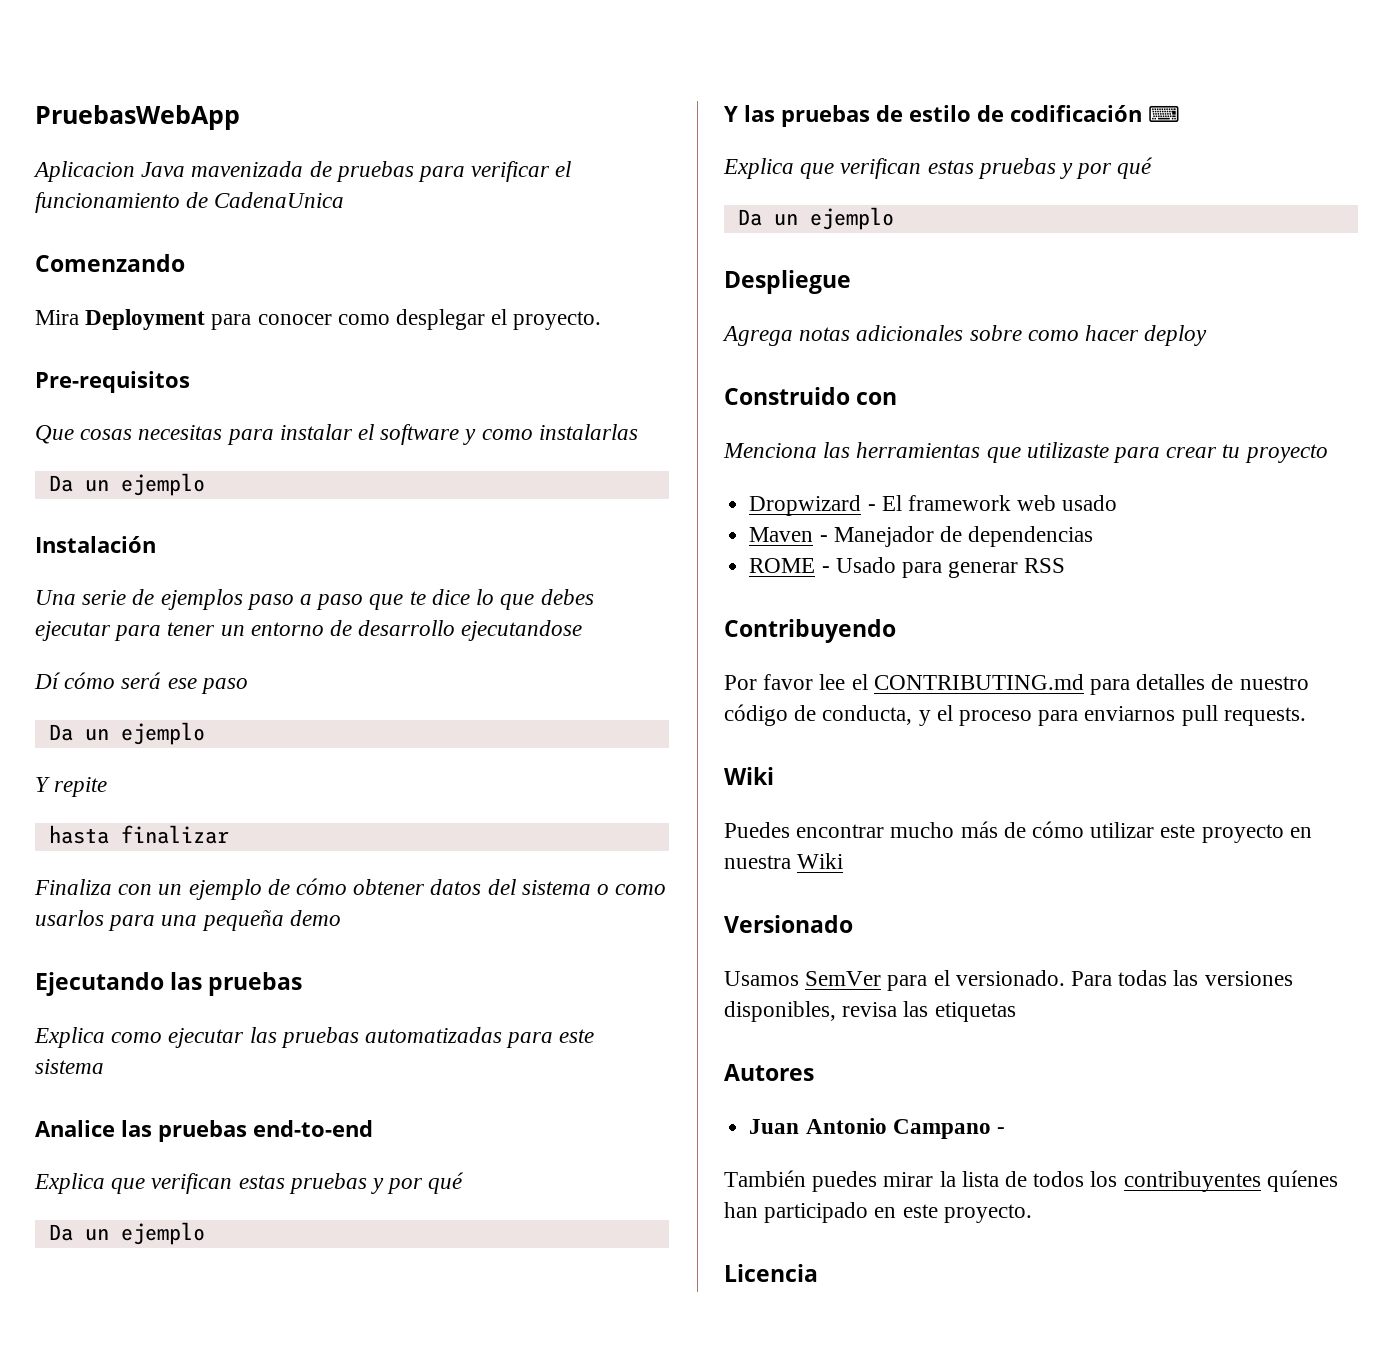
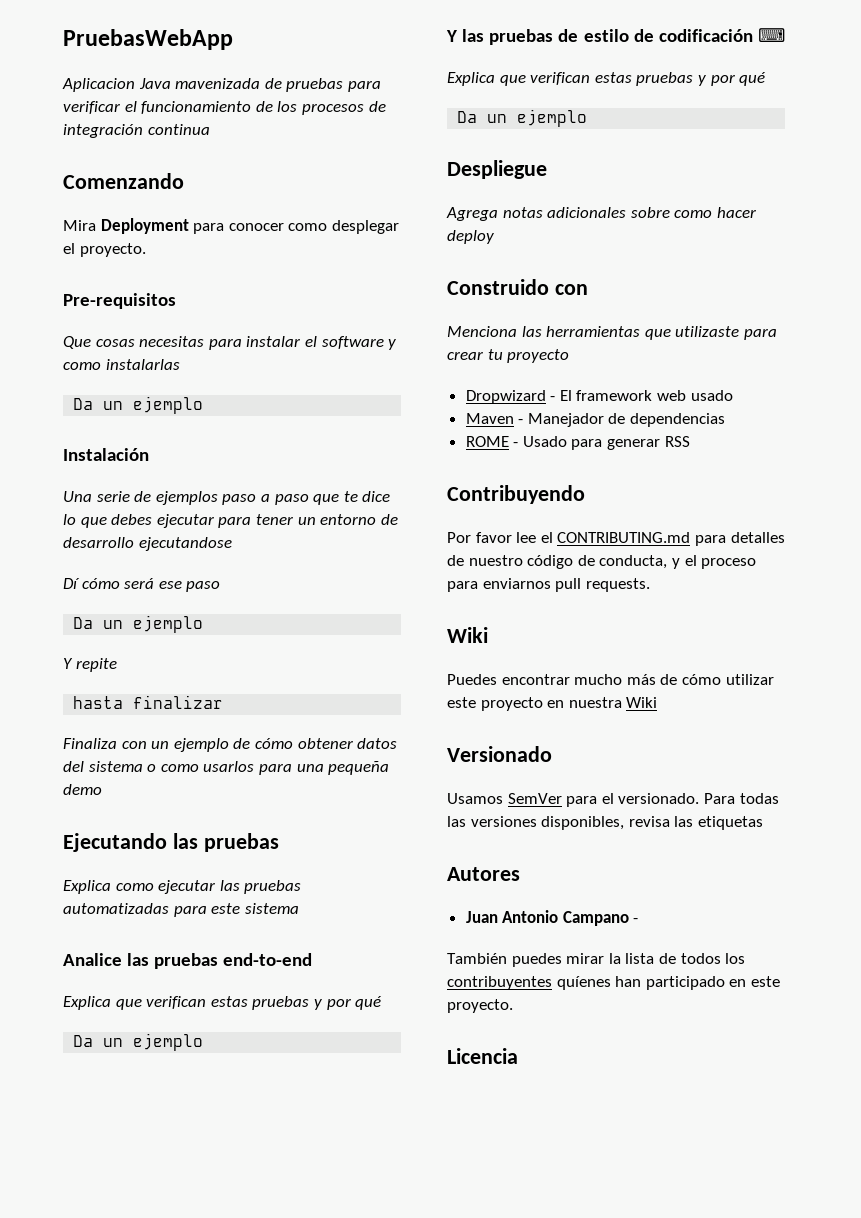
[214,192,345,208] CadenaUnica -> [277,101,386,115] [63,124,210,138] los procesos de integración continua

